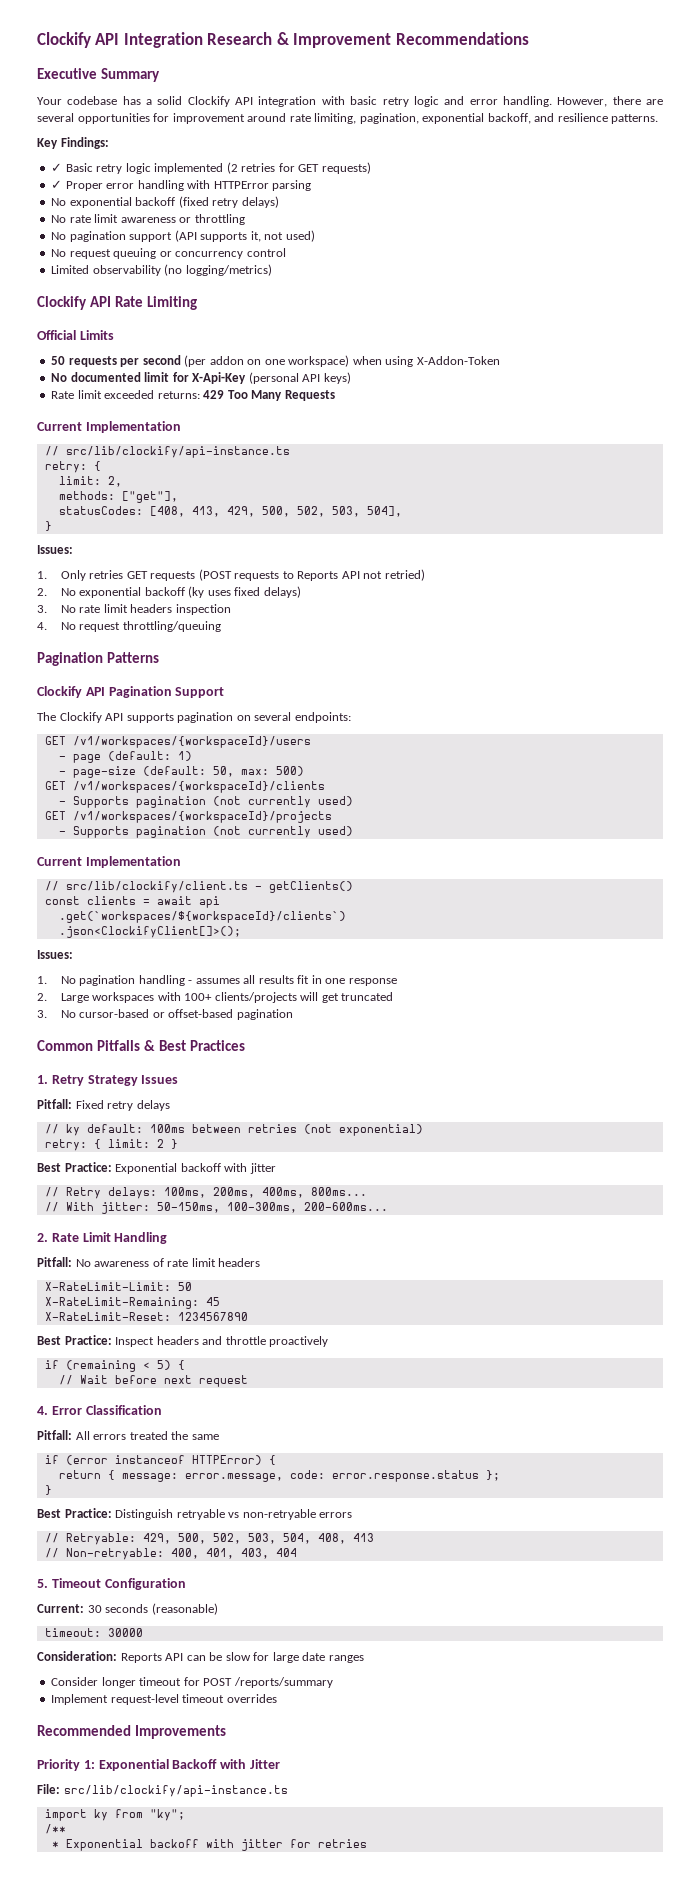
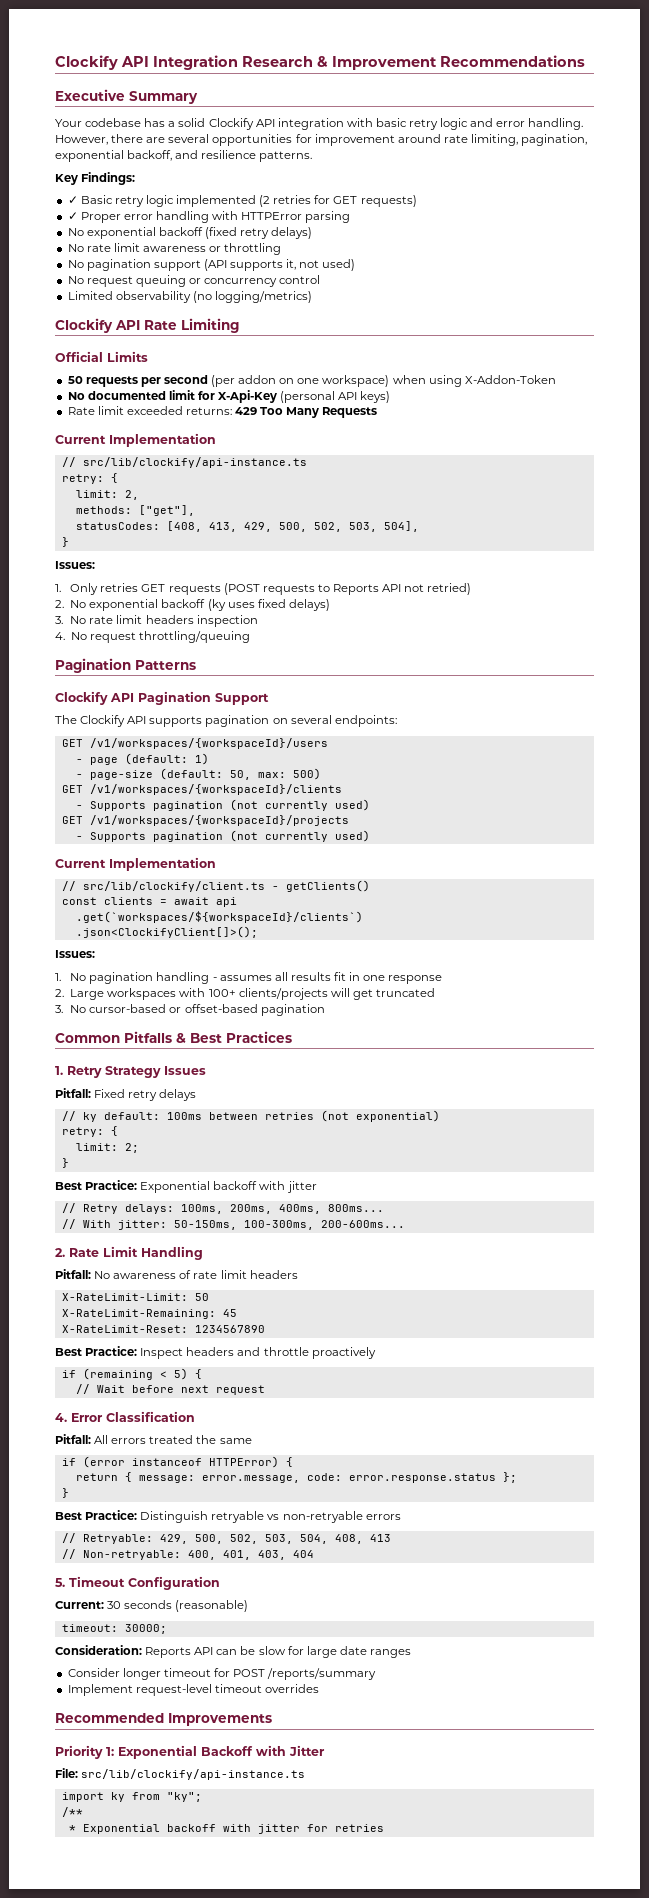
[107,1139,164,1148] limit: 2 -> [75,1143,139,1153] // limit: 2; //
[107,1628,143,1637] 30000 -> [124,1624,167,1634] 30000;

